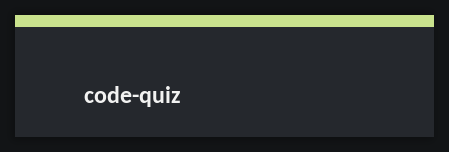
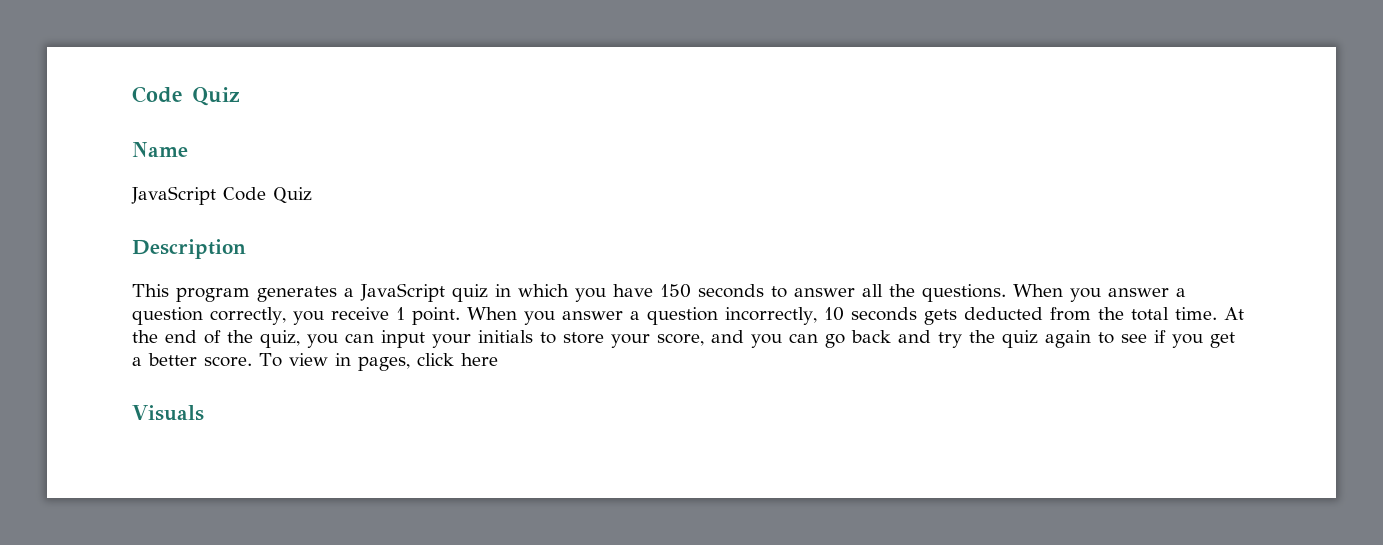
[84,86,181,107] code-quiz -> [132,86,240,106] [132,142,188,157] [131,186,312,205] [132,239,246,259] [132,283,1186,302] [132,307,1244,325] [132,330,1235,348] [132,353,498,371] [132,405,204,421] Code Quiz // Name // JavaScript Code Quiz // Description // This program generates a JavaScript quiz in which you have 150 seconds to answer all the questions. When you answer a question correctly, you receive 1 point. When you answer a question incorrectly, 10 seconds gets deducted from the total time. At the end of the quiz, you can input your initials to store your score, and you can go back and try the quiz again to see if you get a better score. To view in pages, click here // Visuals

